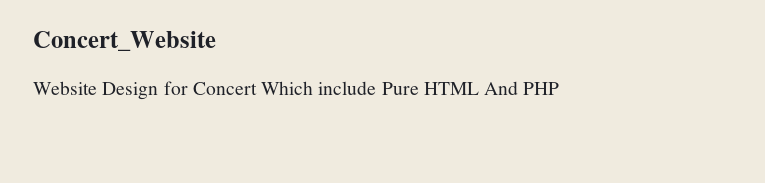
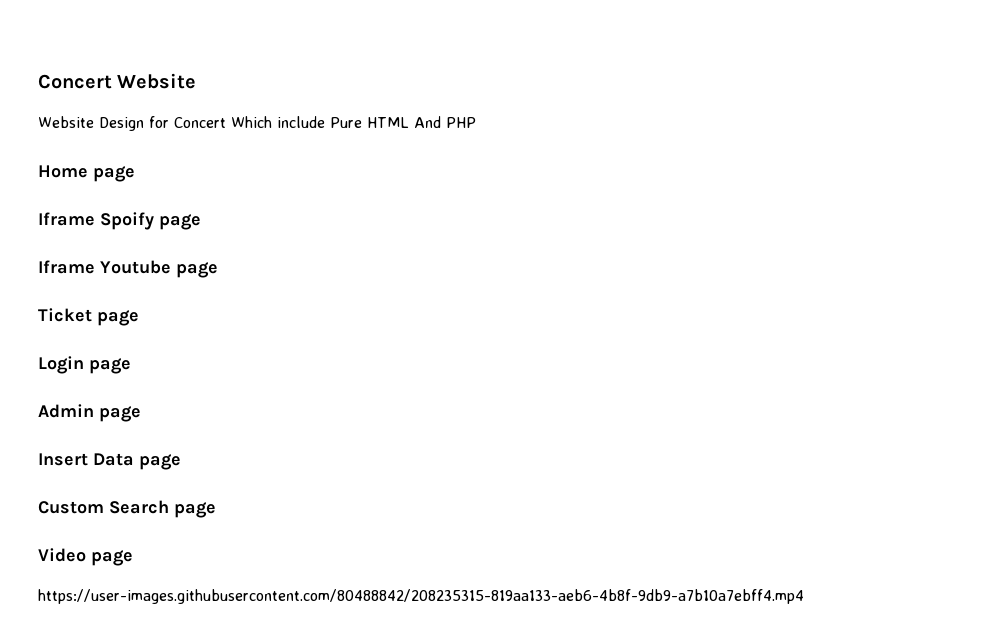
[33,31,216,51] Concert_Website -> [38,73,197,89] Concert Website
(560, 88) none -> [38,165,135,182] [38,212,201,230] [38,260,218,278] [38,308,139,326] [38,356,131,374] [38,404,141,422] [38,453,181,470] [38,500,216,518] [38,548,133,566] [38,589,804,604] // Home page // Iframe Spoify page // Iframe Youtube page // Ticket page // Login page // Admin page // Insert Data page // Custom Search page // Video page // https://user-images.githubusercontent.com/80488842/208235315-819aa133-aeb6-4b8f-9db9-a7b10a7ebff4.mp4

